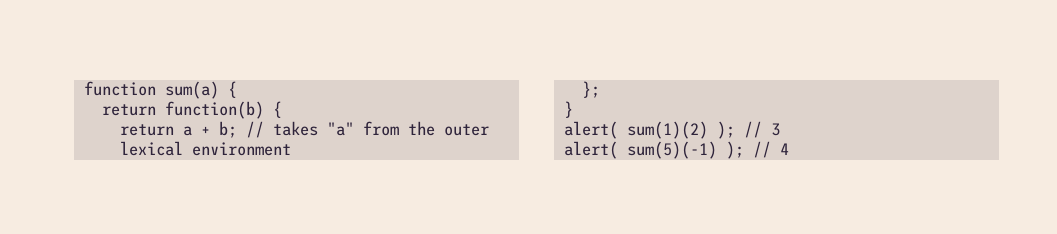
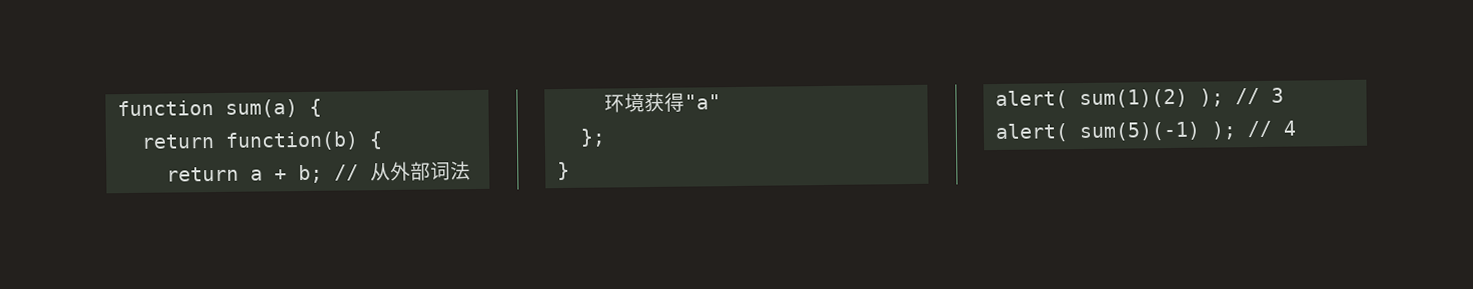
[272,121,489,136] [119,141,291,156] takes "a" from the outer lexical environment -> [370,161,472,182] [604,92,722,113] 从外部词法环境获得"a"

